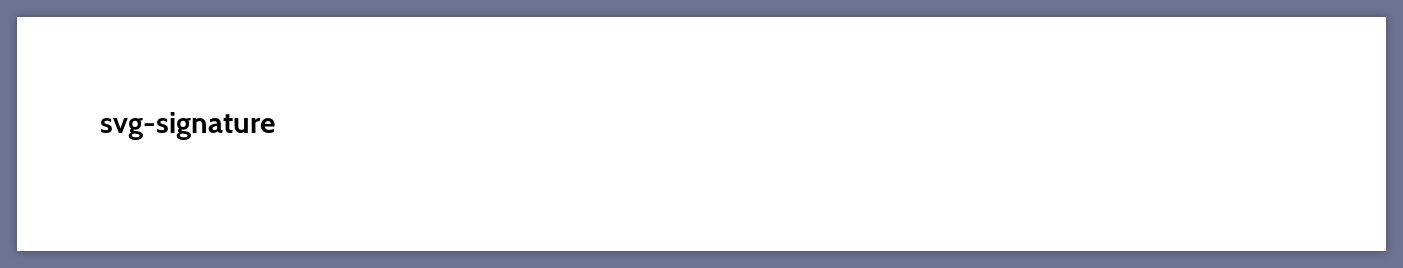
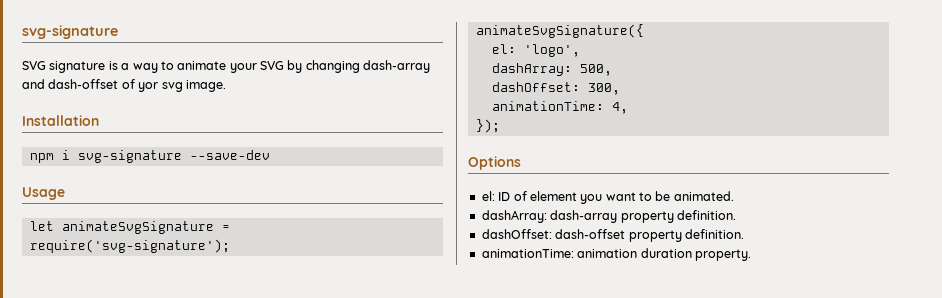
[100,112,275,140] svg-signature -> [22,25,118,39] [22,60,431,73] [22,79,226,92] [22,115,99,126] [29,150,270,163] [22,187,65,200] [29,221,230,234] [29,239,230,253] [475,24,644,38] [491,44,580,57] [491,63,612,76] [491,82,620,95] [491,101,628,114] [475,119,500,133] [468,156,521,170] [481,191,734,204] [481,210,736,223] [481,229,744,242] [481,248,751,261] svg-signature // SVG signature is a way to animate your SVG by changing dash-array and dash-offset of yor svg image. // Installation // npm i svg-signature --save-dev // Usage // let animateSvgSignature = require('svg-signature'); // animateSvgSignature({ // el: 'logo', // dashArray: 500, // dashOffset: 300, // animationTime: 4, // }); // Options // el: ID of element you want to be animated. // dashArray: dash-array property definition. // dashOffset: dash-offset property definition. // animationTime: animation duration property.

